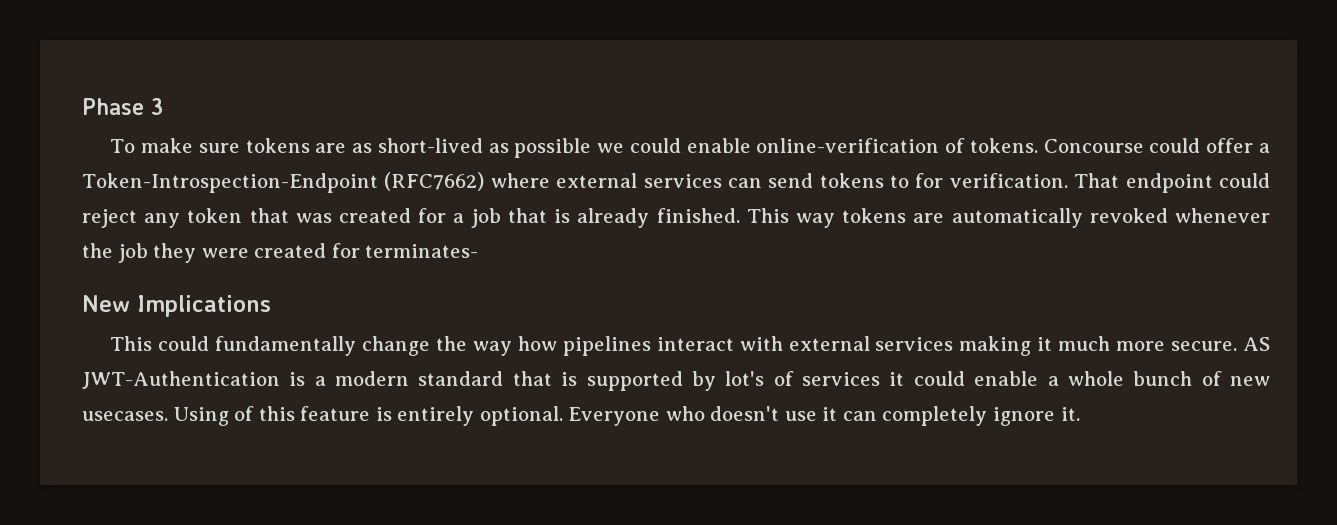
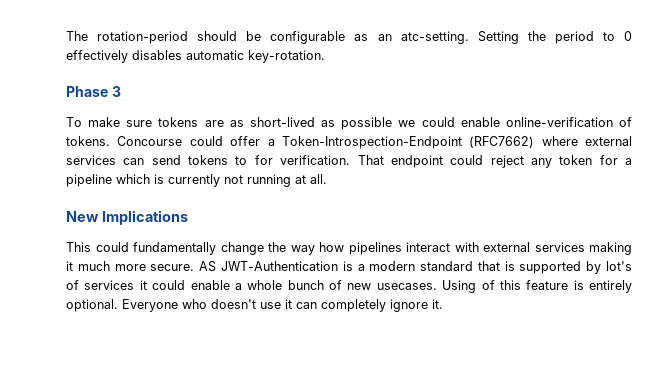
(82, 106) none -> [66,31,632,44] [66,50,325,63] The rotation-period should be configurable as an atc-setting. Setting the period to 0 effectively disables automatic key-rotation. //
[249,208,1270,228] [82,243,479,263] that was created for a job that is already finished. This way tokens are automatically revoked whenever the job they were created for terminates- -> [599,155,632,165] [66,174,327,187] for a pipeline which is currently not running at all.

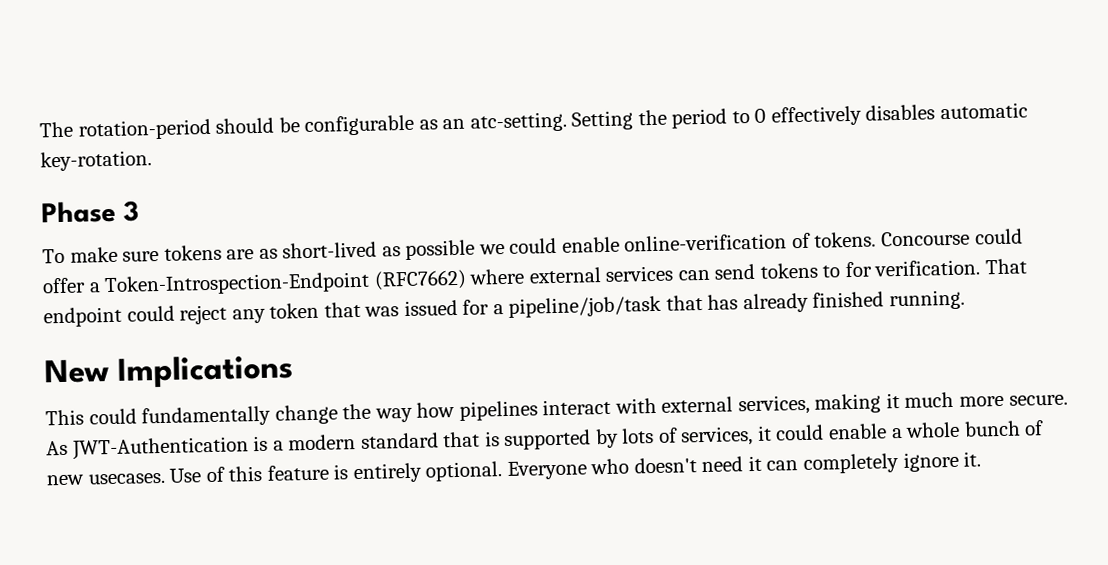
[599,155,632,165] [66,174,327,187] for a pipeline which is currently not running at all. -> [323,289,966,318] that was issued for a pipeline/job/task that has already finished running.
[534,242,585,252] services -> [737,394,810,416] services,
[199,261,217,272] AS -> [46,440,68,456] As
[606,261,632,271] [66,280,135,290] lot's of services -> [621,426,754,447] lots of services,
[442,280,477,293] Using -> [169,468,202,483] Use
[260,302,281,309] use -> [701,456,744,473] need

